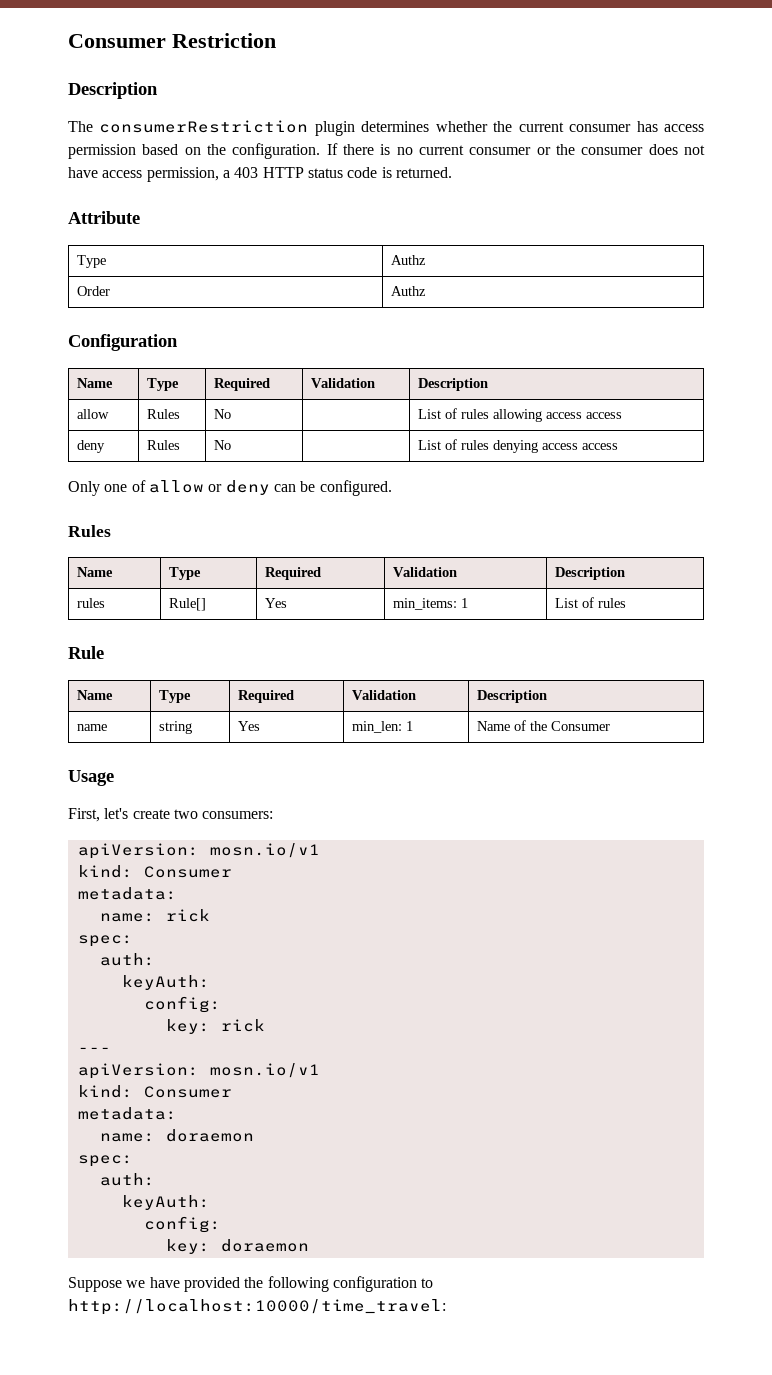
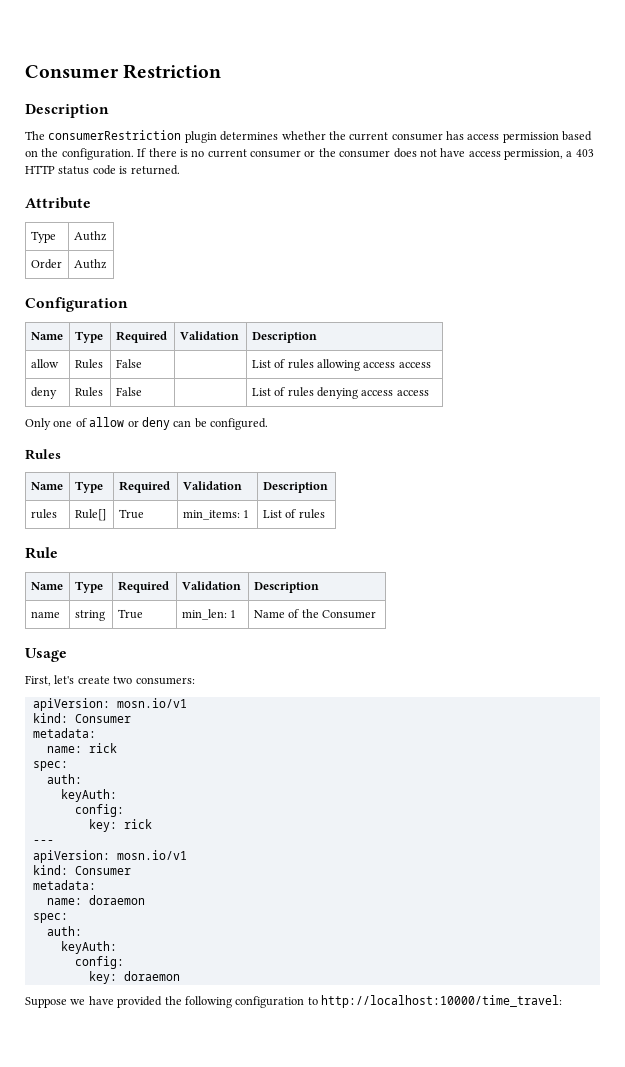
[214,409,232,419] No -> [115,359,142,368] False
[214,440,232,450] No -> [115,387,142,396] False
[265,598,288,608] Yes -> [118,509,144,519] True
[238,721,261,731] Yes -> [117,609,143,619] True

